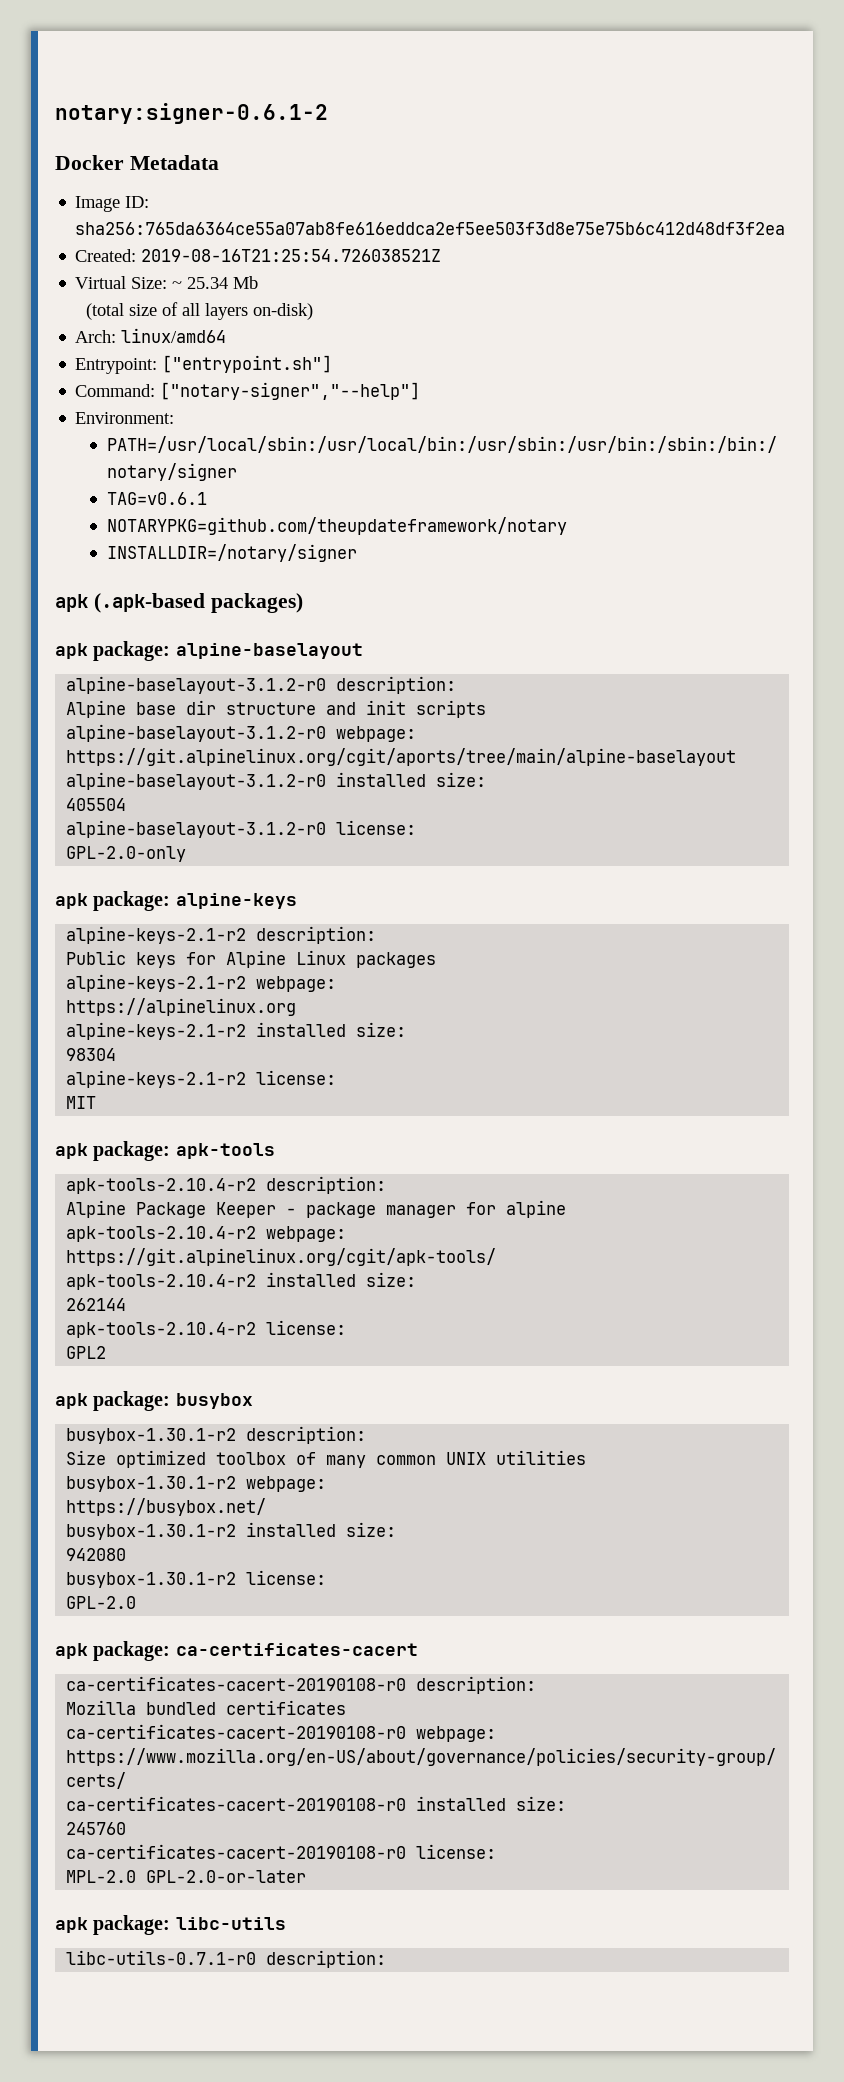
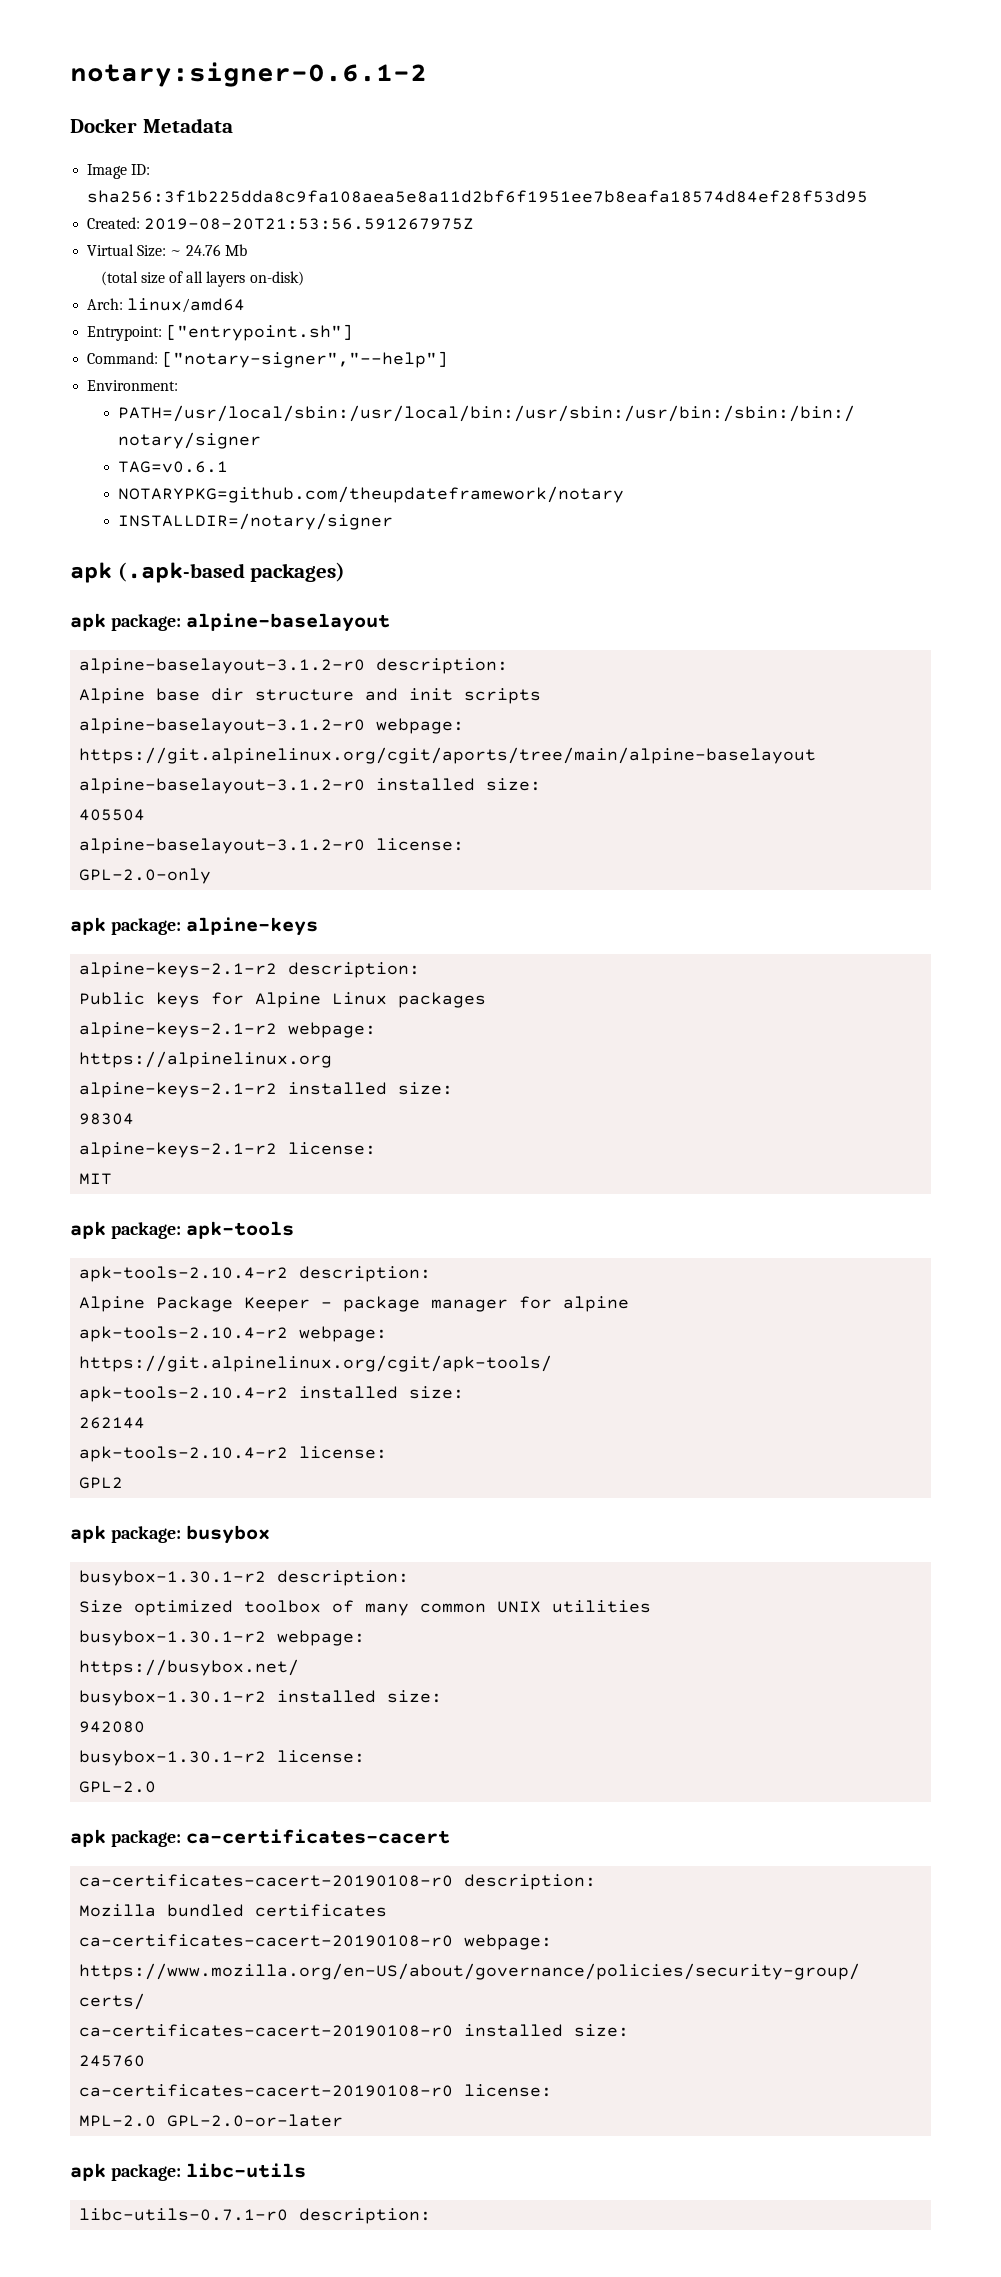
[75,222,786,235] sha256:765da6364ce55a07ab8fe616eddca2ef5ee503f3d8e75e75b6c412d48df3f2ea -> [87,190,869,203] sha256:3f1b225dda8c9fa108aea5e8a11d2bf6f1951ee7b8eafa18574d84ef28f53d95
[141,249,442,262] 2019-08-16T21:25:54.726038521Z -> [144,218,475,230] 2019-08-20T21:53:56.591267975Z
[187,277,229,289] 25.34 -> [185,244,221,256] 24.76

